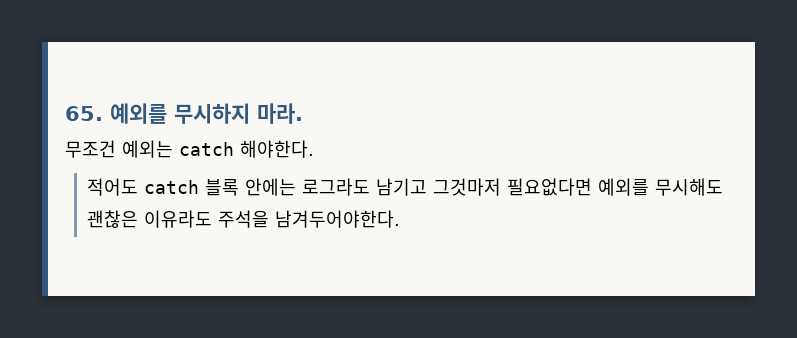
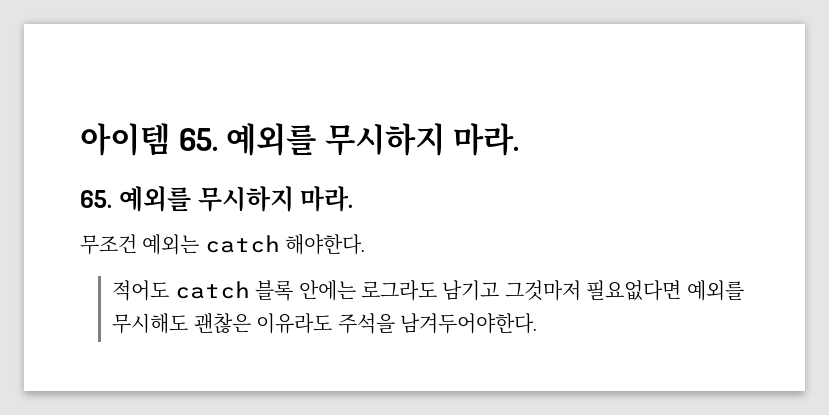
(65, 113) none -> [80,123,520,156] 아이템 65. 예외를 무시하지 마라. //

